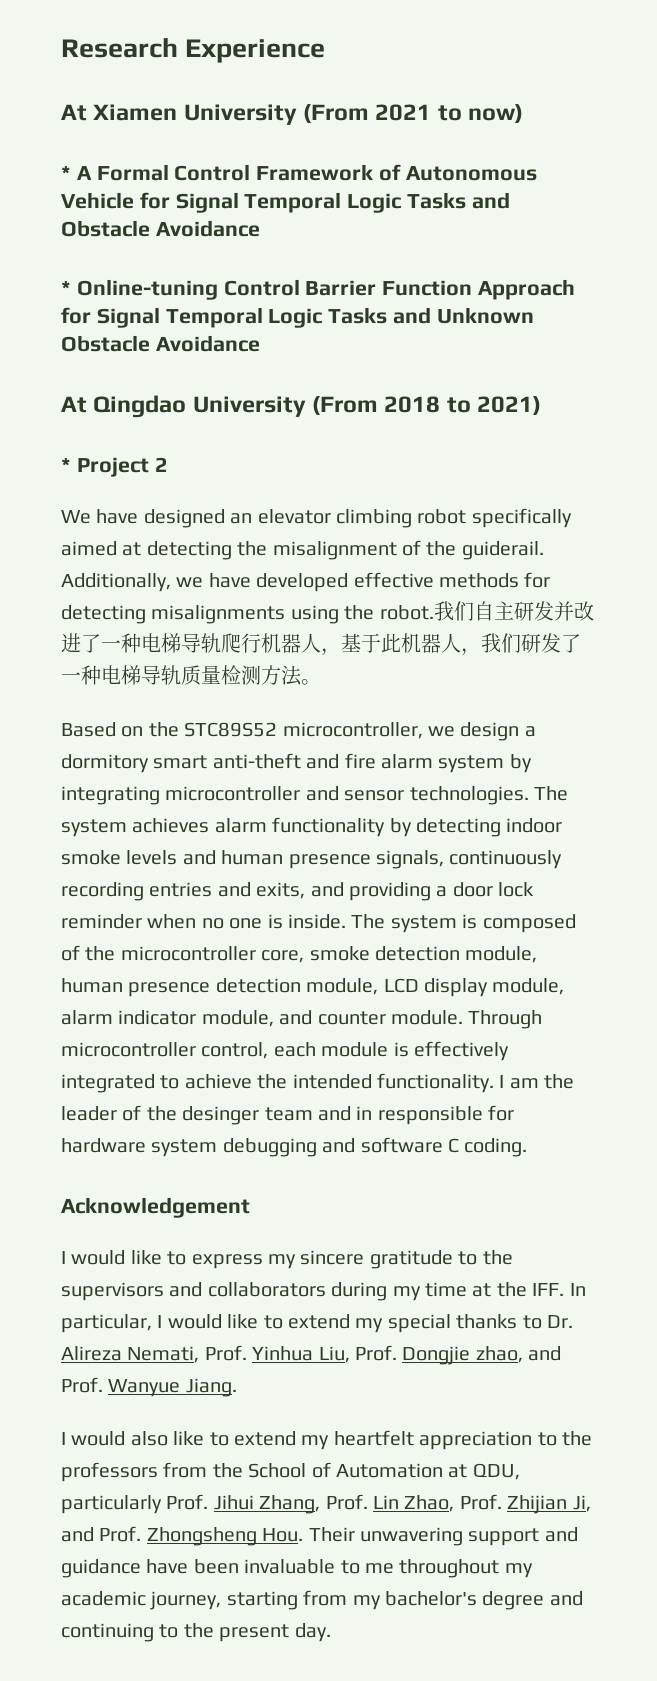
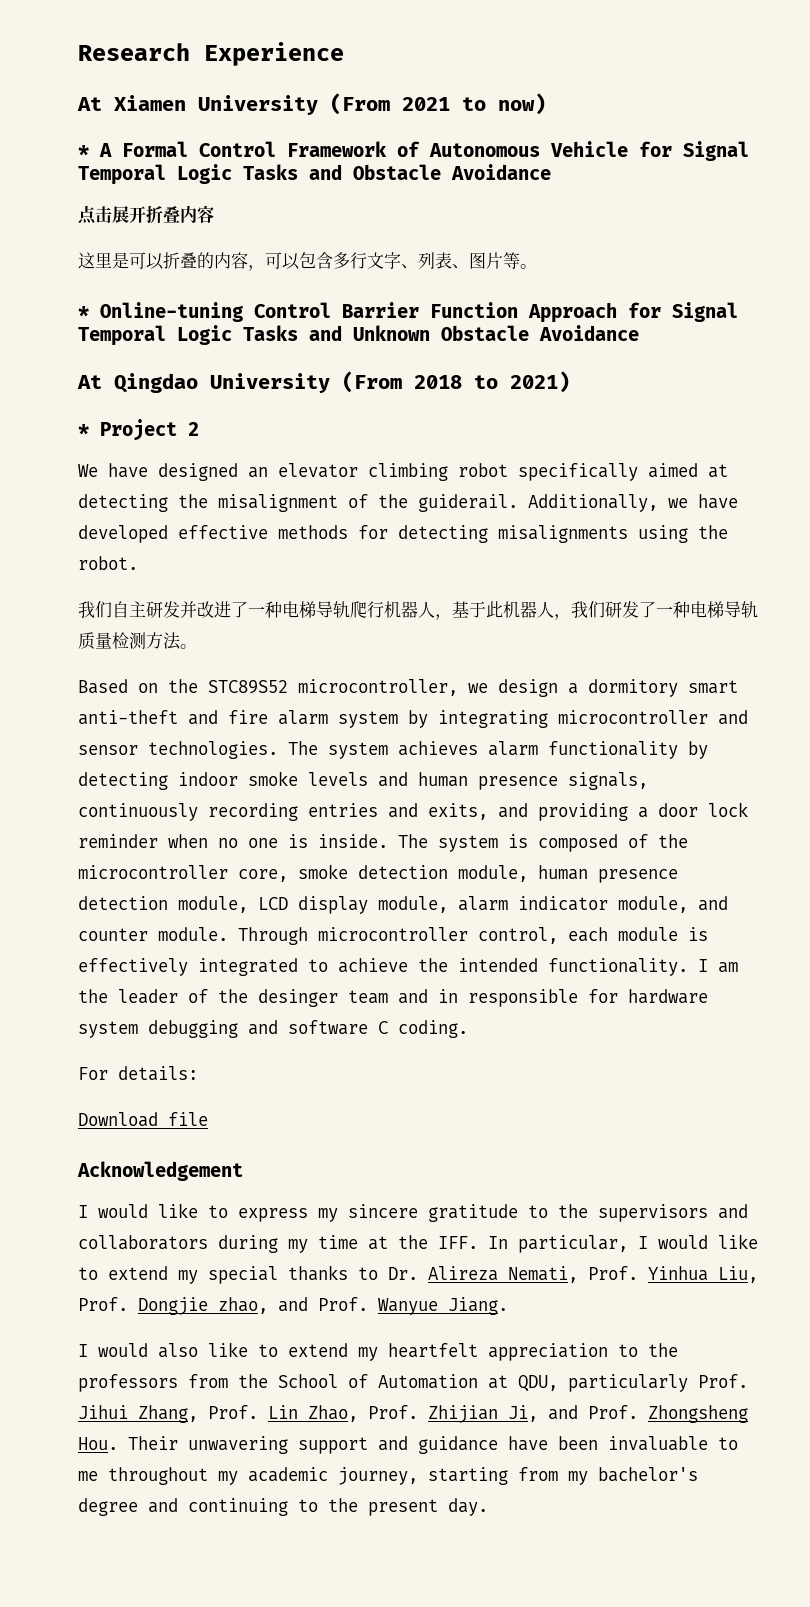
(260, 228) none -> [78,205,214,225] [78,252,537,271] // 点击展开折叠内容 // 这里是可以折叠的内容，可以包含多行文字、列表、图片等。
(434, 612) none -> (138, 563) //
(528, 1147) none -> [78,1066,198,1081] [78,1112,208,1127] // For details: // Download file

